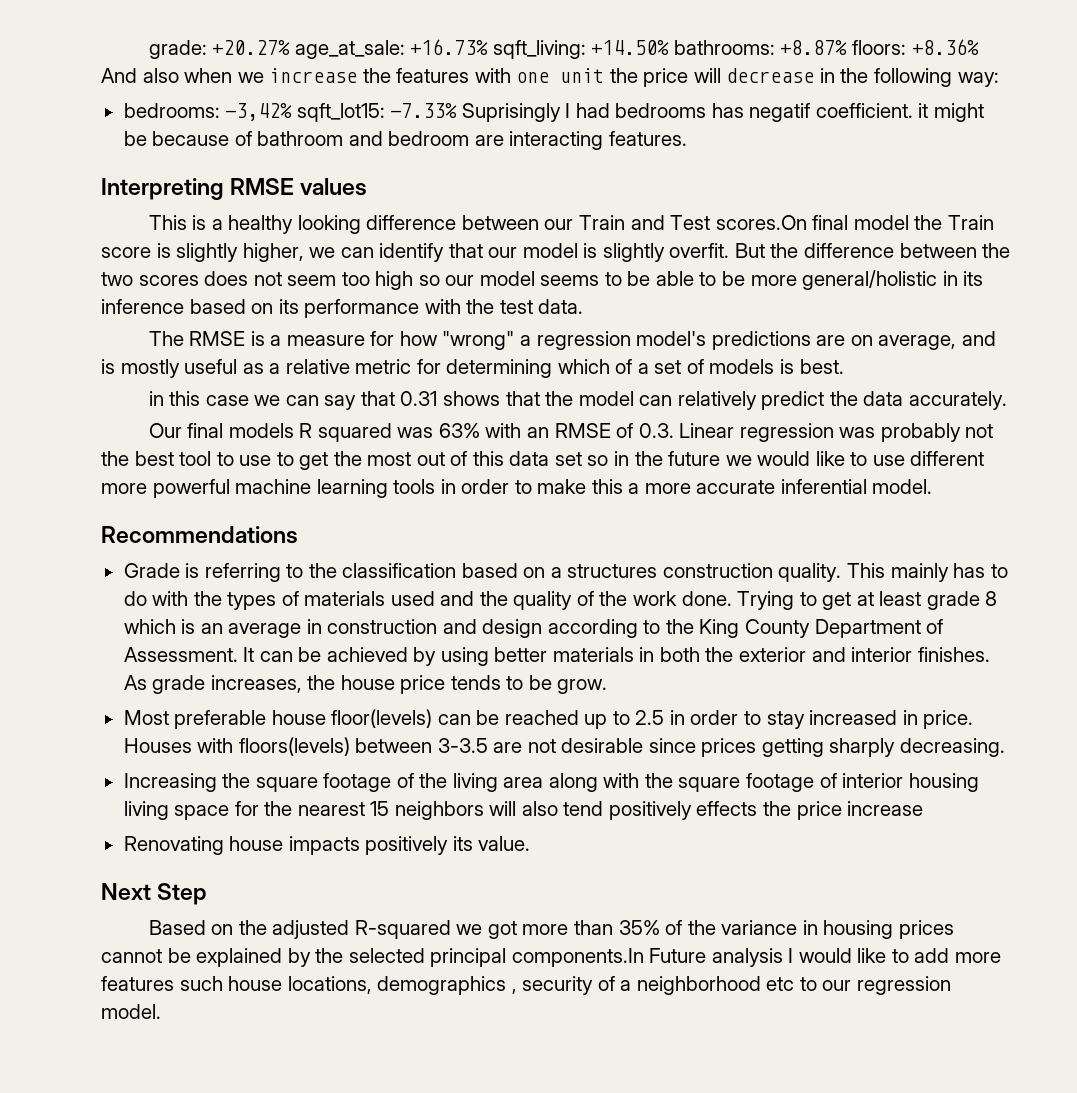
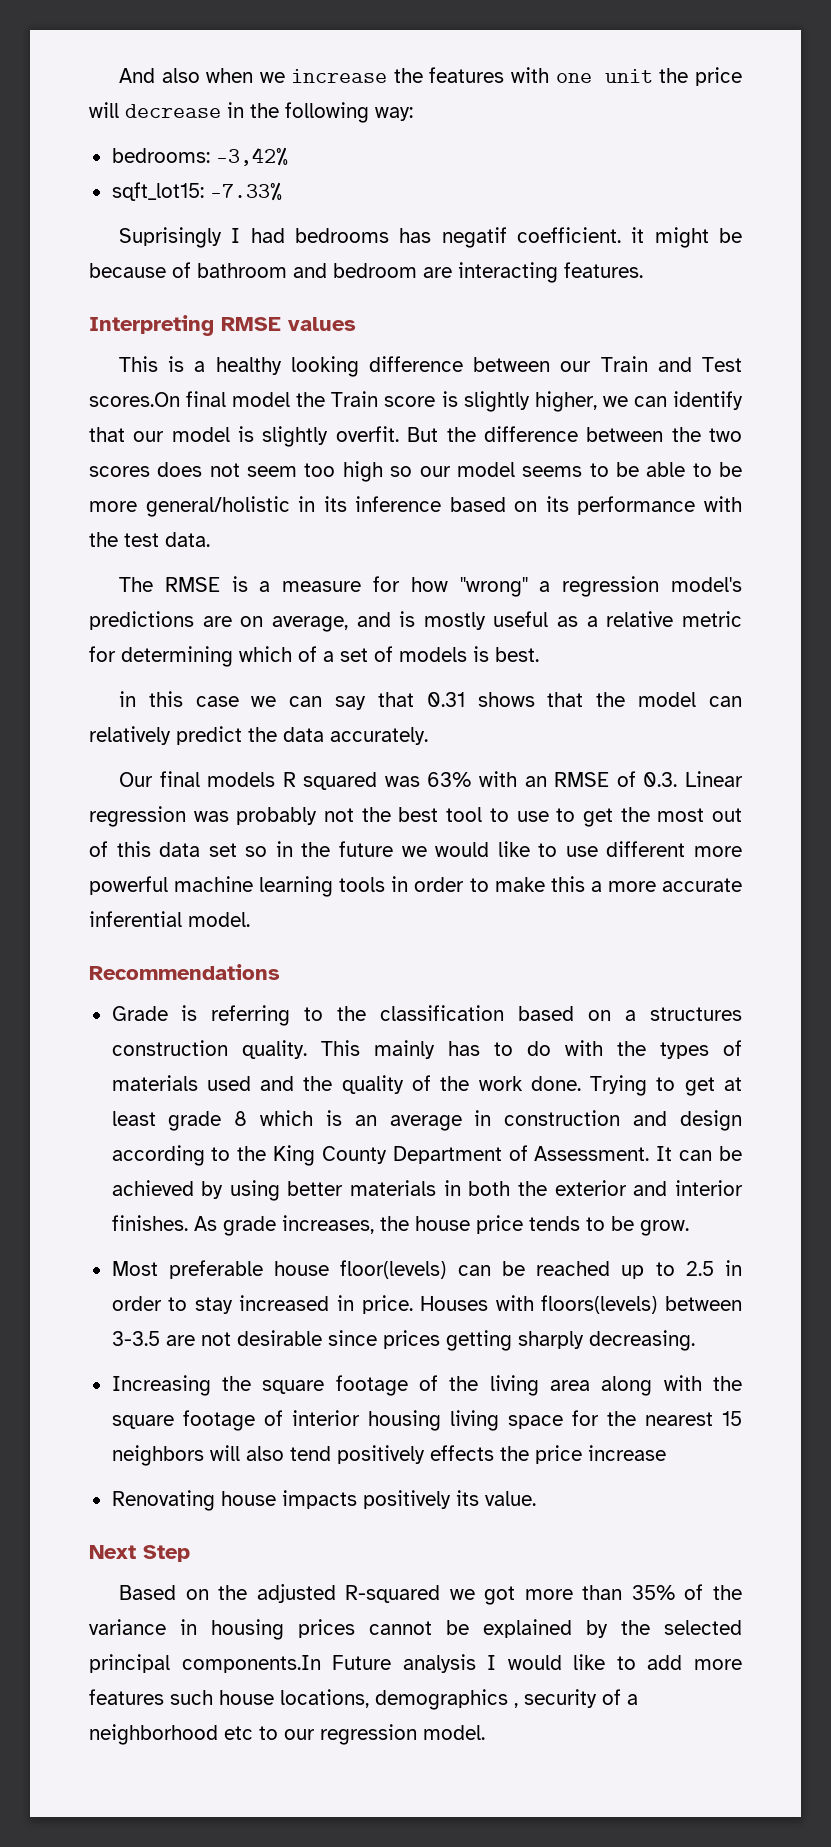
[148,39,979,59] grade: +20.27% age_at_sale: +16.73% sqft_living: +14.50% bathrooms: +8.87% floors: +8.36% -> (118, 75) none
(293, 112) none -> (288, 156) //
(458, 110) none -> (282, 191) //

